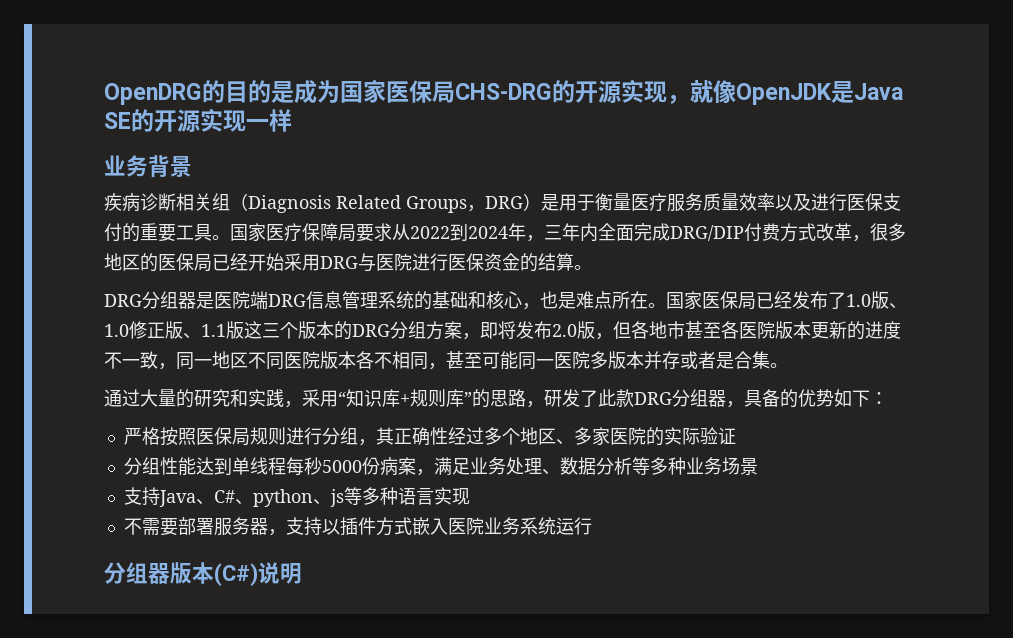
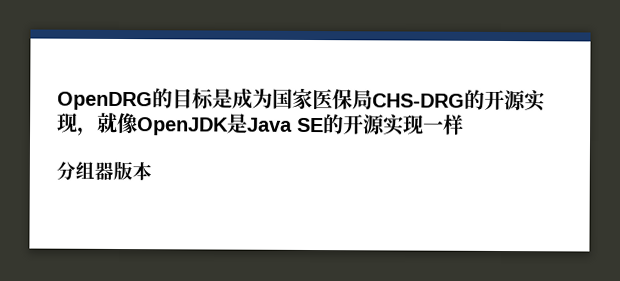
[248,80,271,103] 的 -> [192,88,215,110] 标
[104,155,192,178] [104,193,901,213] [104,223,906,242] [104,253,592,272] [104,291,907,310] [104,321,901,340] [104,351,788,370] [104,389,888,408] [123,427,736,446] [123,457,758,476] [123,487,470,507] [123,517,592,536] // 业务背景 // 疾病诊断相关组（Diagnosis Related Groups，DRG）是用于衡量医疗服务质量效率以及进行医保支付的重要工具。国家医疗保障局要求从2022到2024年，三年内全面完成DRG/DIP付费方式改革，很多地区的医保局已经开始采用DRG与医院进行医保资金的结算。 // DRG分组器是医院端DRG信息管理系统的基础和核心，也是难点所在。国家医保局已经发布了1.0版、1.0修正版、1.1版这三个版本的DRG分组方案，即将发布2.0版，但各地市甚至各医院版本更新的进度不一致，同一地区不同医院版本各不相同，甚至可能同一医院多版本并存或者是合集。 // 通过大量的研究和实践，采用“知识库+规则库”的思路，研发了此款DRG分组器，具备的优势如下： // 严格按照医保局规则进行分组，其正确性经过多个地区、多家医院的实际验证 // 分组性能达到单线程每秒5000份病案，满足业务处理、数据分析等多种业务场景 // 支持Java、C#、python、js等多种语言实现 // 不需要部署服务器，支持以插件方式嵌入医院业务系统运行 -> (464, 124) none
[214,562,302,586] (C#)说明 -> (152, 171) none

